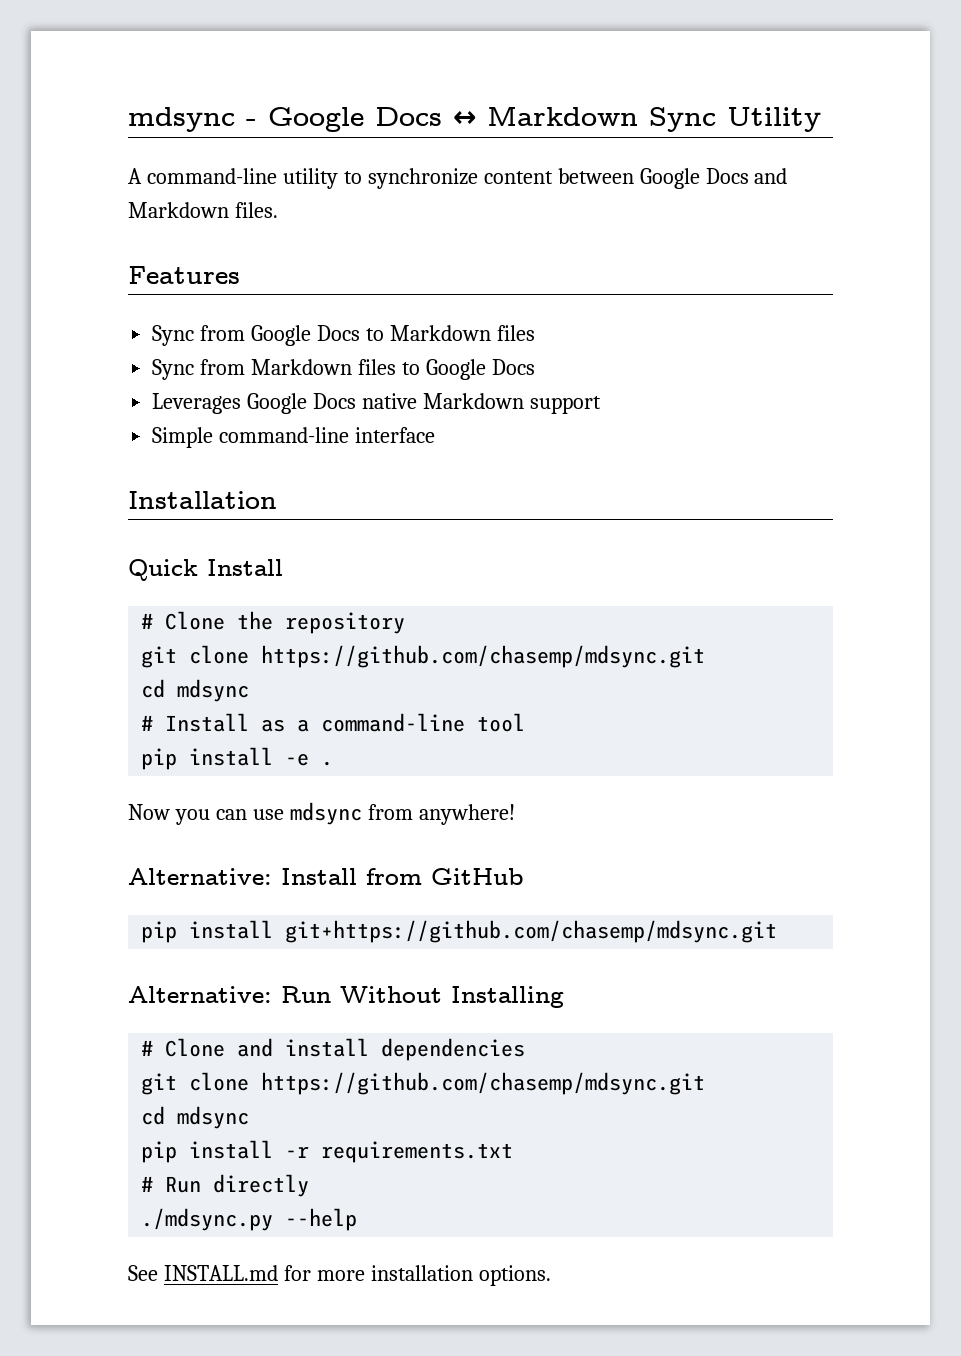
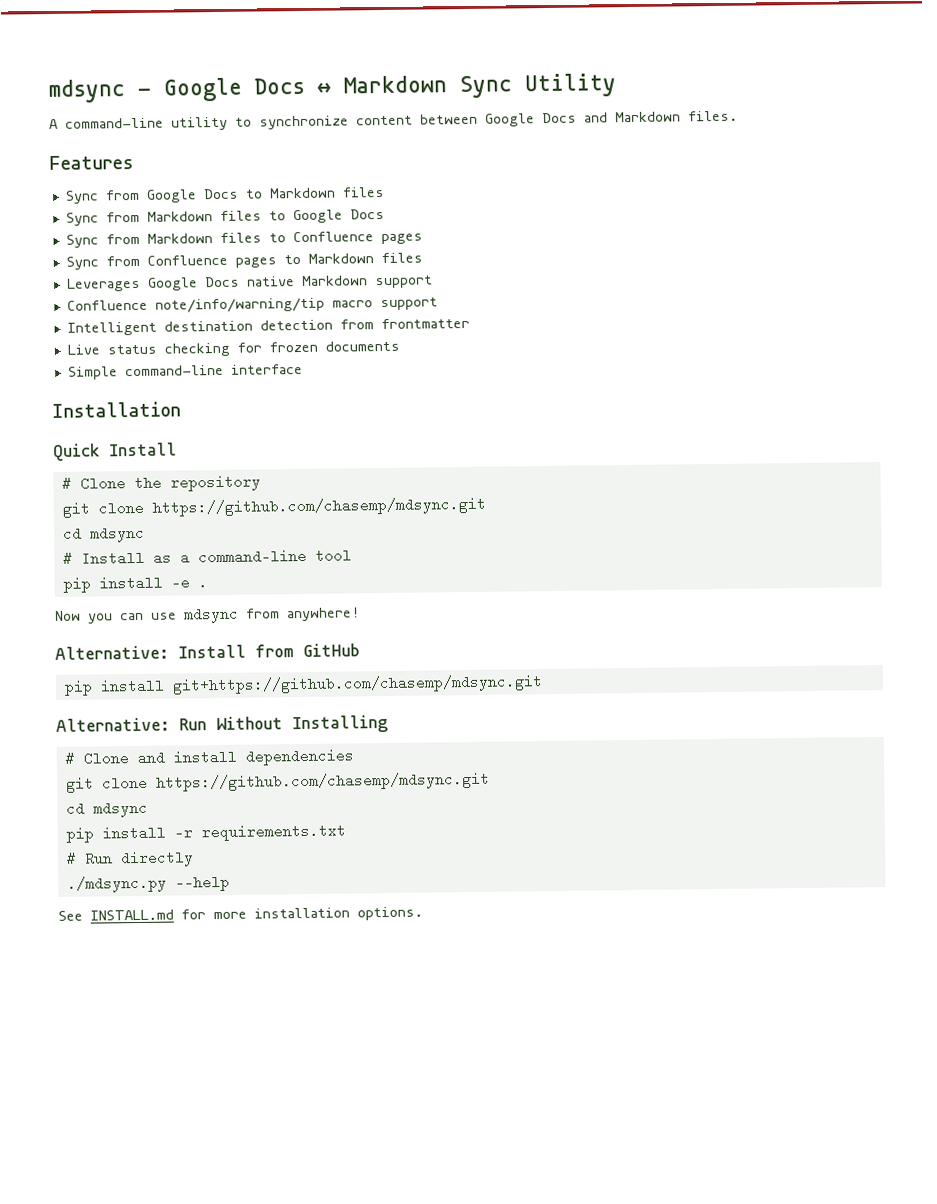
(535, 367) none -> [65,231,423,248] [65,252,423,270] // Sync from Markdown files to Confluence pages // Sync from Confluence pages to Markdown files
(601, 405) none -> [66,297,438,313] [66,317,470,336] [66,340,400,357] // Confluence note/info/warning/tip macro support // Intelligent destination detection from frontmatter // Live status checking for frozen documents

